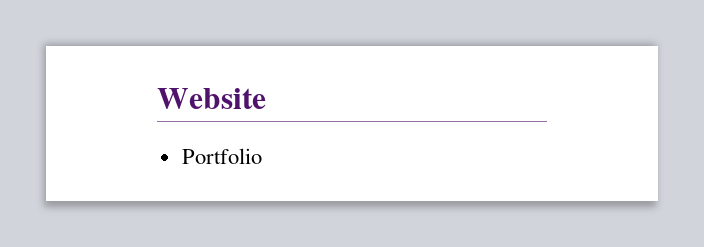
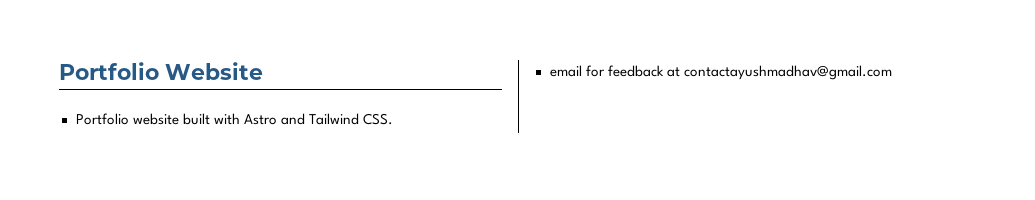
(157, 98) none -> [59,62,159,80] Portfolio
(262, 156) none -> [132,113,393,125] [549,65,892,80] website built with Astro and Tailwind CSS. // email for feedback at contactayushmadhav@gmail.com

